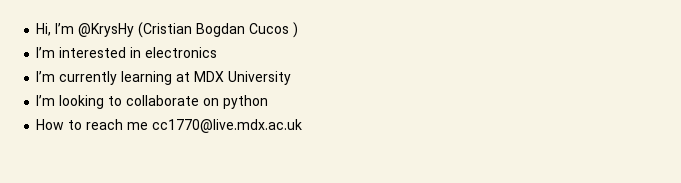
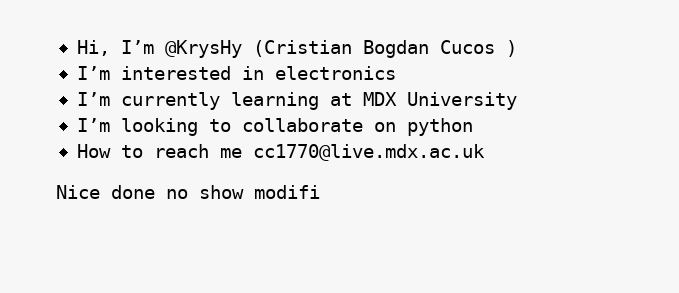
(303, 126) none -> [56,185,320,199] // Nice done no show modifi

